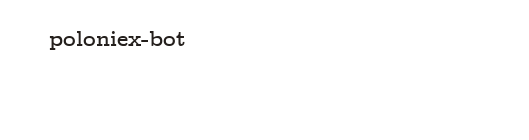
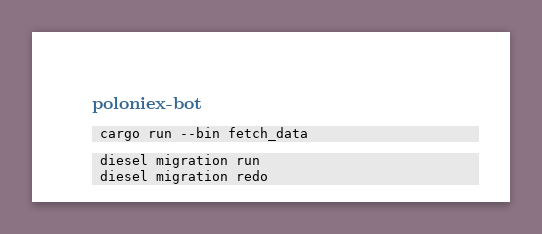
(186, 40) none -> [100,127,309,141] [100,154,261,168] [100,170,269,184] // cargo run --bin fetch_data // diesel migration run // diesel migration redo

